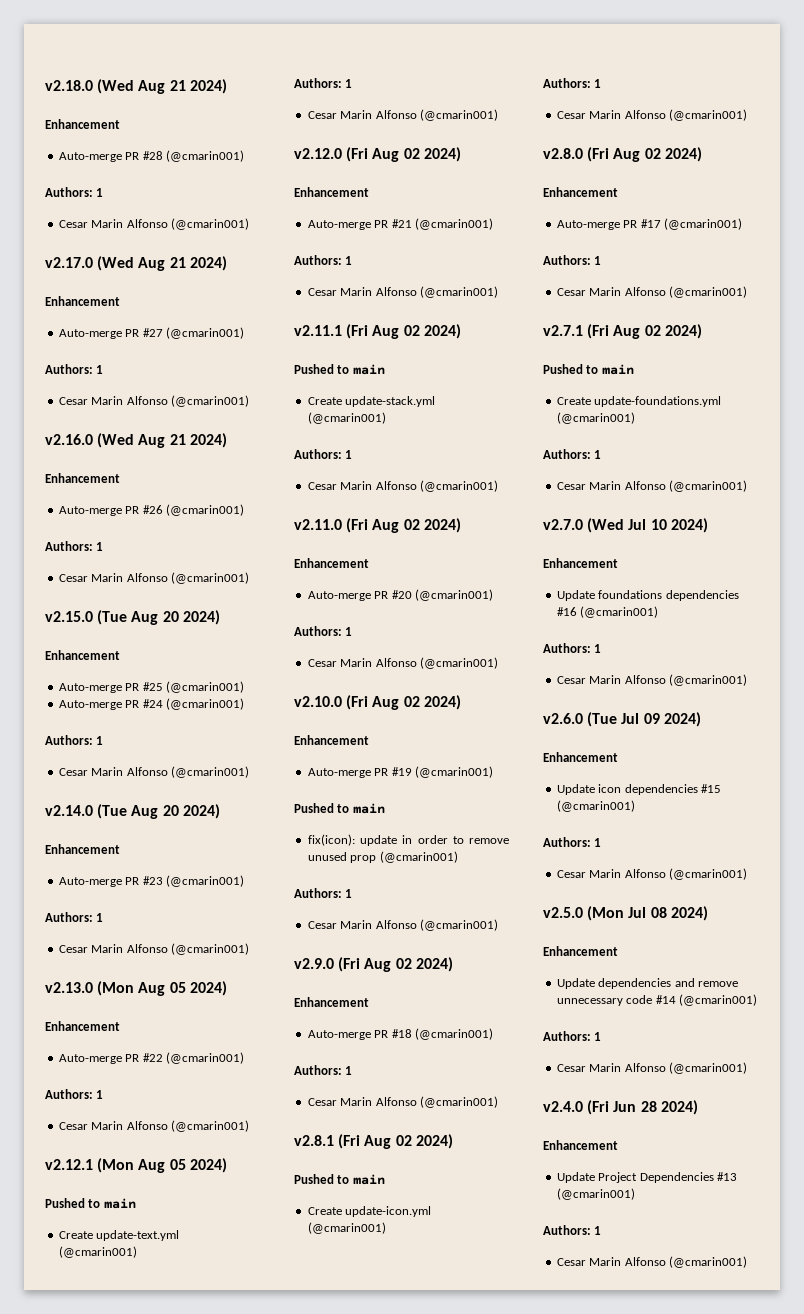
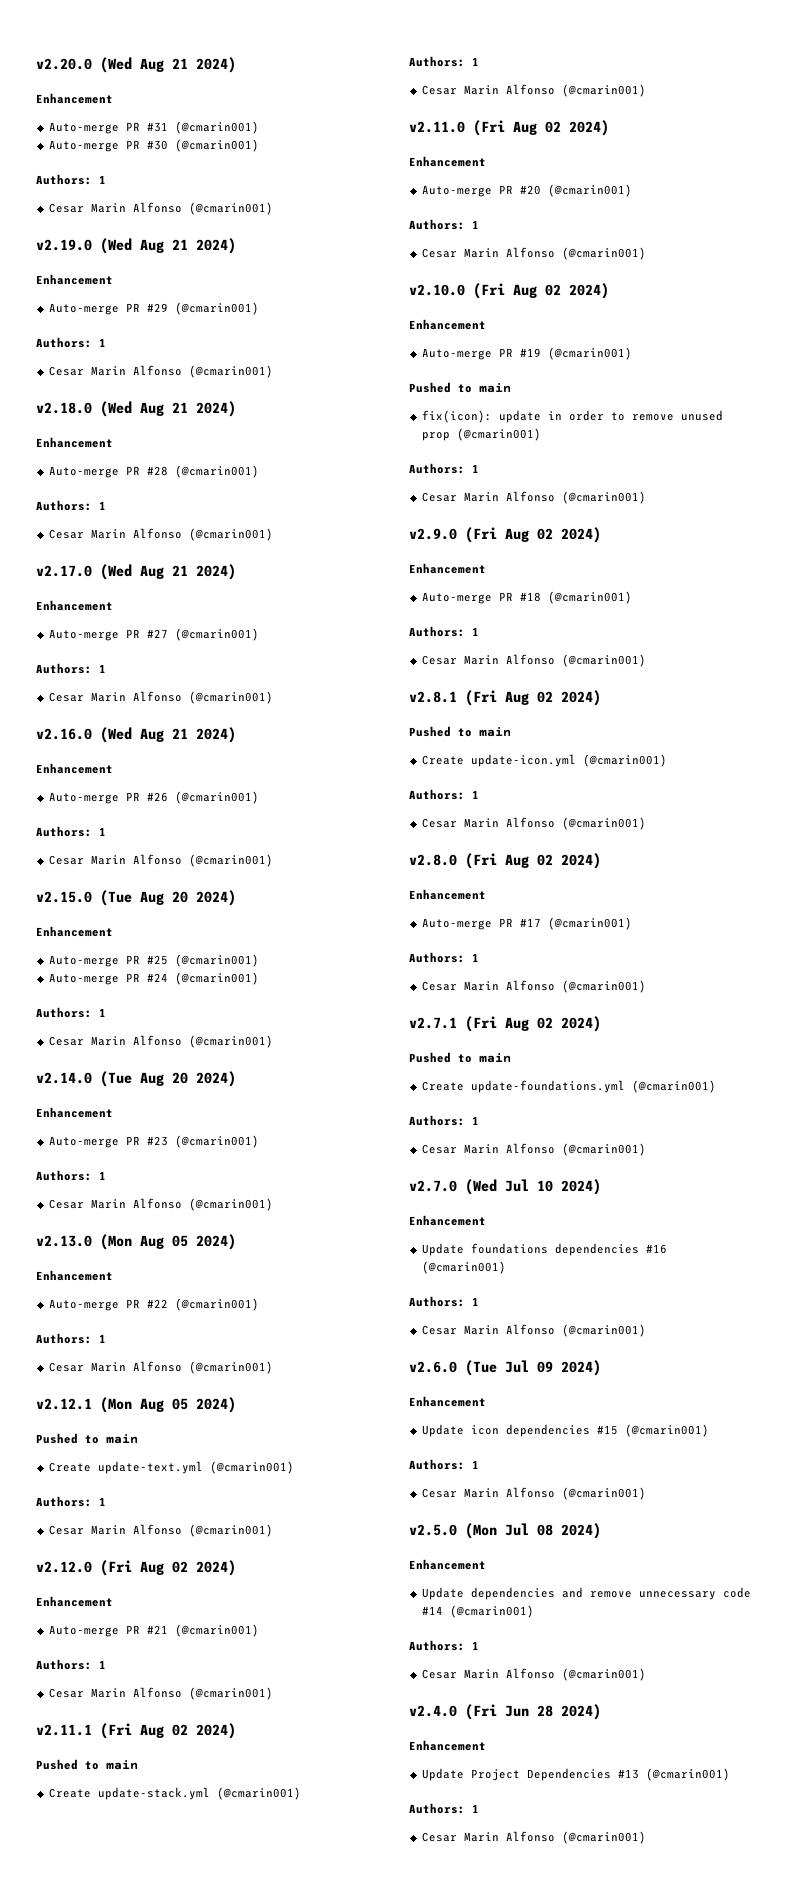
(45, 85) none -> [36,57,236,73] [36,93,113,104] [48,121,259,134] [48,139,259,152] [36,174,106,185] [48,202,273,215] [36,238,236,254] [36,274,113,285] [48,302,259,315] [36,337,106,348] [48,365,273,378] v2.20.0 (Wed Aug 21 2024) // Enhancement // Auto-merge PR #31 (@cmarin001) // Auto-merge PR #30 (@cmarin001) // Authors: 1 // Cesar Marin Alfonso (@cmarin001) // v2.19.0 (Wed Aug 21 2024) // Enhancement // Auto-merge PR #29 (@cmarin001) // Authors: 1 // Cesar Marin Alfonso (@cmarin001) //

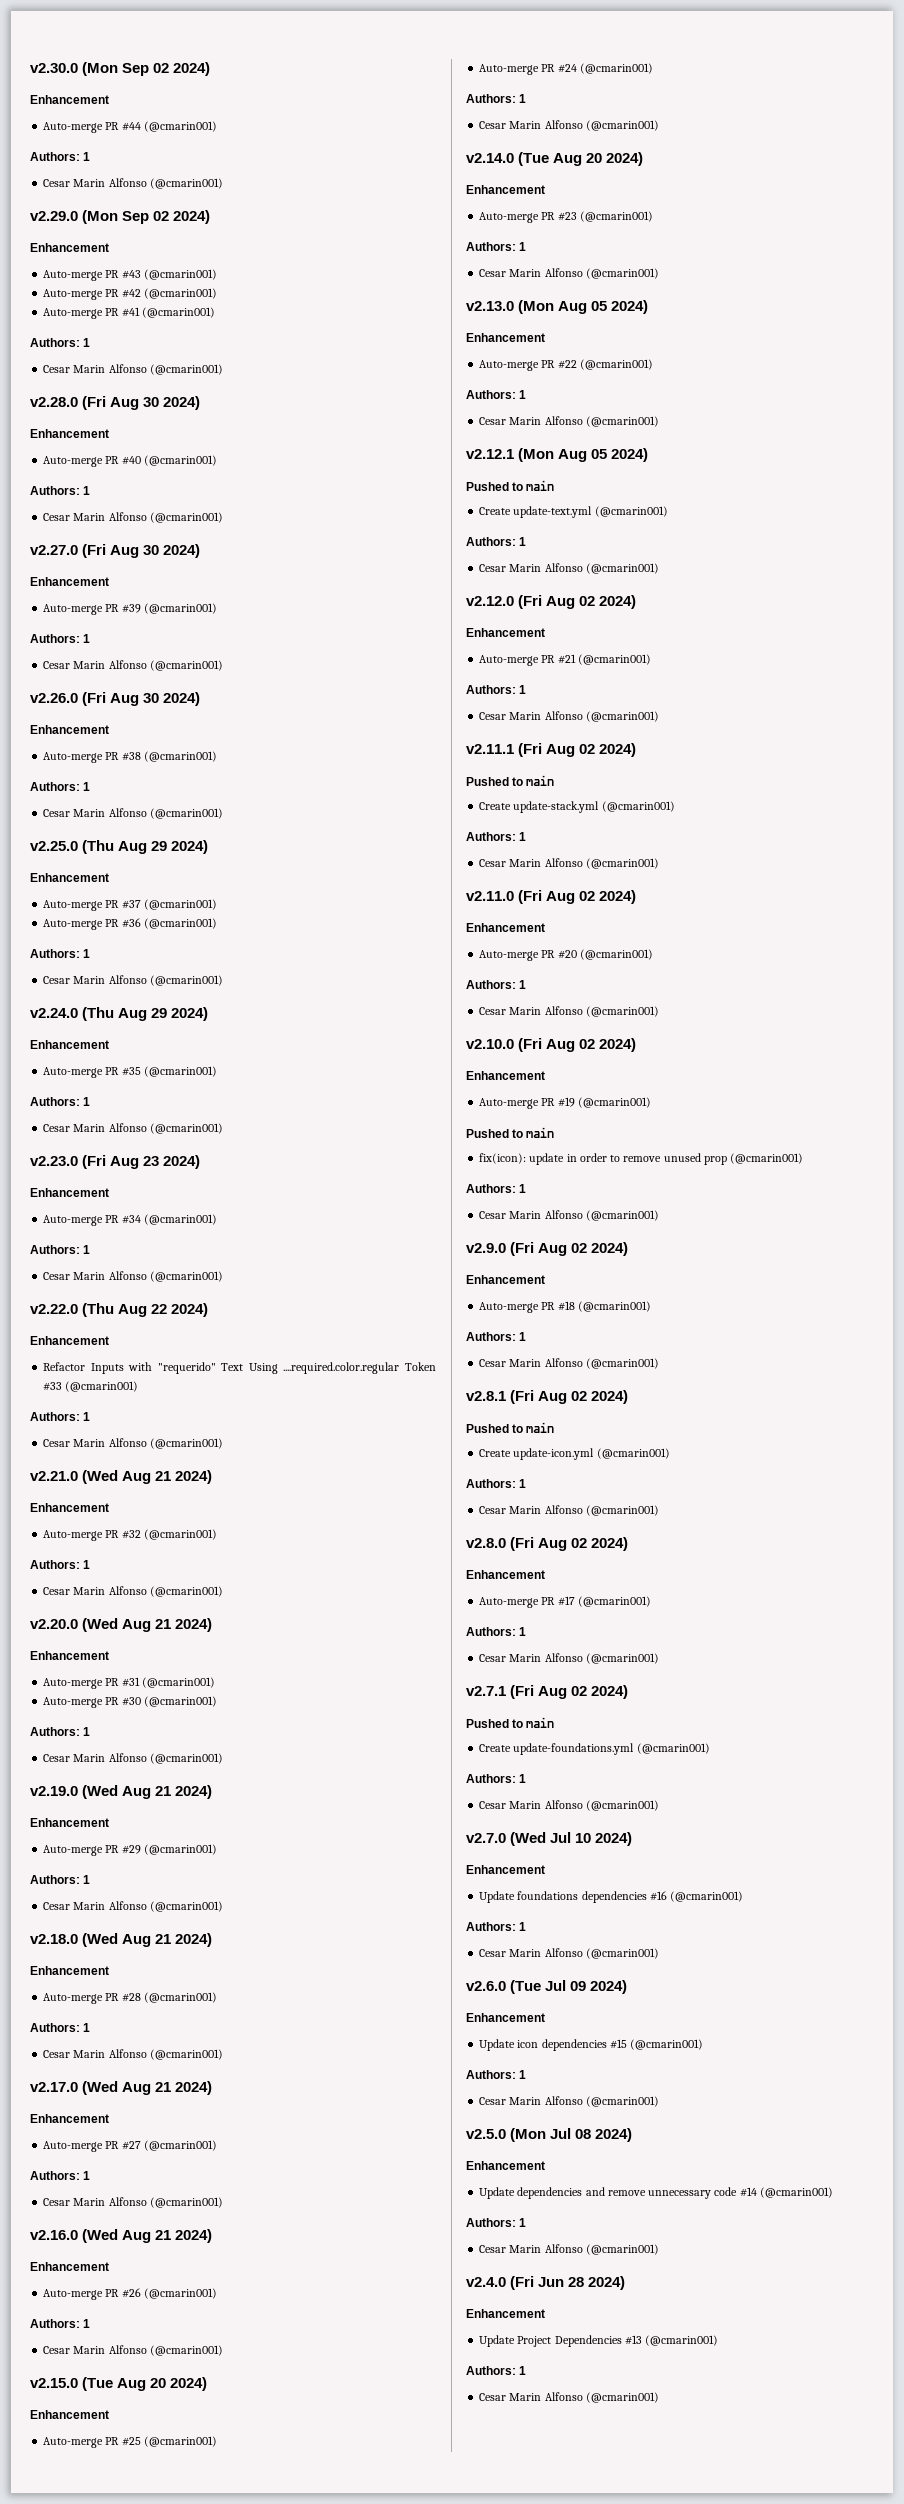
(36, 64) none -> [30,62,211,76] [30,95,109,104] [43,121,217,133] [30,152,91,161] [43,178,223,189] [30,210,211,224] [30,243,109,252] [43,269,217,281] [43,288,217,300] [43,307,215,319] [30,338,91,347] [43,364,223,375] [30,396,201,410] [30,429,109,438] [43,455,217,467] [30,486,91,495] [43,512,223,523] [30,544,201,558] [30,577,109,586] [43,603,217,615] [30,634,91,643] [43,660,223,671] [30,692,201,706] [30,725,109,734] [43,751,217,763] [30,782,91,791] [43,808,223,819] [30,840,209,854] [30,873,109,882] [43,899,217,911] [43,918,217,930] [30,949,91,958] [43,975,223,986] [30,1007,209,1021] [30,1040,109,1049] [43,1066,217,1078] [30,1097,91,1106] [43,1123,223,1134] [30,1155,201,1169] [30,1188,109,1197] [43,1214,217,1226] [30,1245,91,1254] [43,1271,223,1282] [30,1303,209,1317] [30,1336,109,1345] [43,1362,436,1374] [43,1381,139,1392] [30,1412,91,1421] [43,1438,223,1449] [30,1470,213,1484] [30,1503,109,1512] [43,1529,217,1541] [30,1560,91,1569] [43,1586,223,1597] v2.30.0 (Mon Sep 02 2024) // Enhancement // Auto-merge PR #44 (@cmarin001) // Authors: 1 // Cesar Marin Alfonso (@cmarin001) // v2.29.0 (Mon Sep 02 2024) // Enhancement // Auto-merge PR #43 (@cmarin001) // Auto-merge PR #42 (@cmarin001) // Auto-merge PR #41 (@cmarin001) // Authors: 1 // Cesar Marin Alfonso (@cmarin001) // v2.28.0 (Fri Aug 30 2024) // Enhancement // Auto-merge PR #40 (@cmarin001) // Authors: 1 // Cesar Marin Alfonso (@cmarin001) // v2.27.0 (Fri Aug 30 2024) // Enhancement // Auto-merge PR #39 (@cmarin001) // Authors: 1 // Cesar Marin Alfonso (@cmarin001) // v2.26.0 (Fri Aug 30 2024) // Enhancement // Auto-merge PR #38 (@cmarin001) // Authors: 1 // Cesar Marin Alfonso (@cmarin001) // v2.25.0 (Thu Aug 29 2024) // Enhancement // Auto-merge PR #37 (@cmarin001) // Auto-merge PR #36 (@cmarin001) // Authors: 1 // Cesar Marin Alfonso (@cmarin001) // v2.24.0 (Thu Aug 29 2024) // Enhancement // Auto-merge PR #35 (@cmarin001) // Authors: 1 // Cesar Marin Alfonso (@cmarin001) // v2.23.0 (Fri Aug 23 2024) // Enhancement // Auto-merge PR #34 (@cmarin001) // Authors: 1 // Cesar Marin Alfonso (@cmarin001) // v2.22.0 (Thu Aug 22 2024) // Enhancement // Refactor Inputs with "requerido" Text Using ....required.color.regular Token #33 (@cmarin001) // Authors: 1 // Cesar Marin Alfonso (@cmarin001) // v2.21.0 (Wed Aug 21 2024) // Enhancement // Auto-merge PR #32 (@cmarin001) // Authors: 1 // Cesar Marin Alfonso (@cmarin001) //

